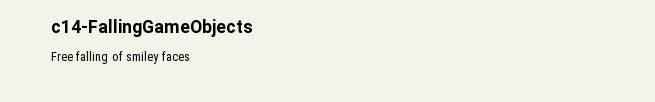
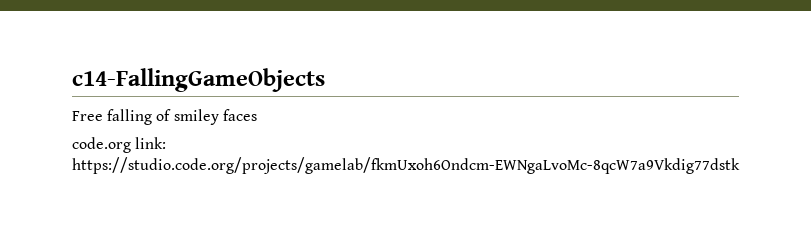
(190, 56) none -> [72,137,167,153] [72,157,740,174] // code.org link: https://studio.code.org/projects/gamelab/fkmUxoh6Ondcm-EWNgaLvoMc-8qcW7a9Vkdig77dstk

